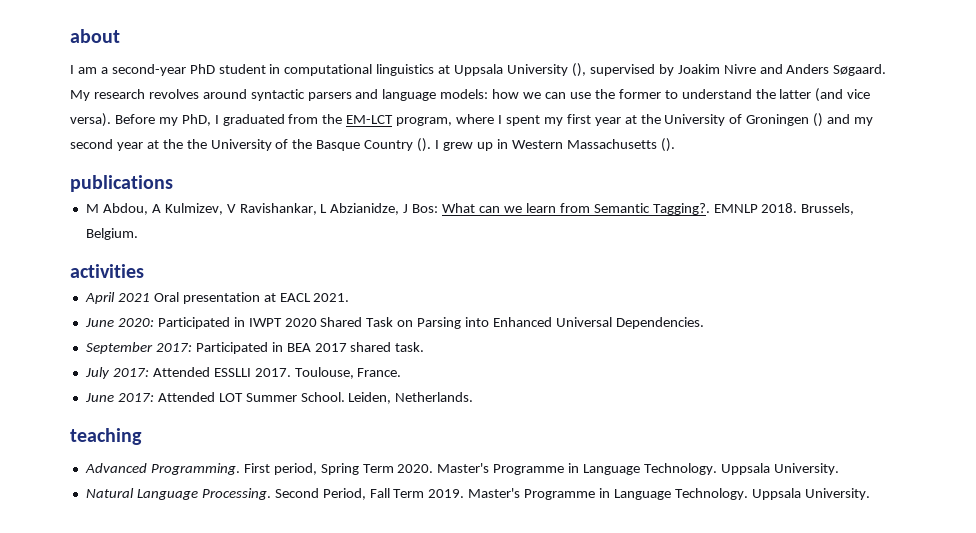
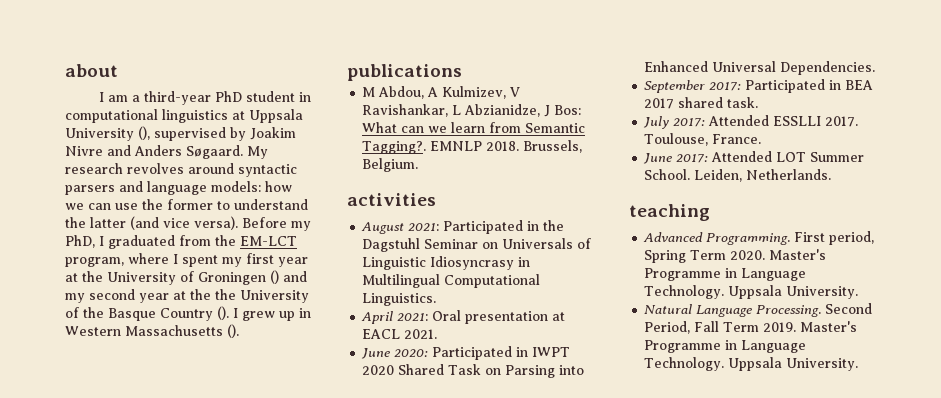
[111,64,186,76] second-year -> [144,91,212,105] third-year
(144, 271) none -> [361,220,565,234] [362,238,592,252] [362,256,531,270] [362,274,541,288] [362,293,437,306] // August 2021: Participated in the Dagstuhl Seminar on Universals of Linguistic Idiosyncrasy in Multilingual Computational Linguistics.
[117,293,150,302] 2021 -> [397,313,429,321] 2021:

